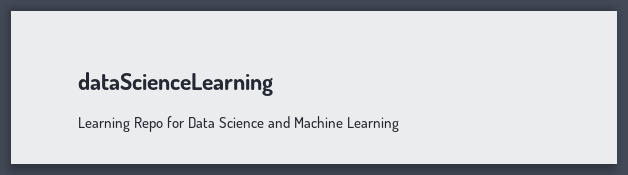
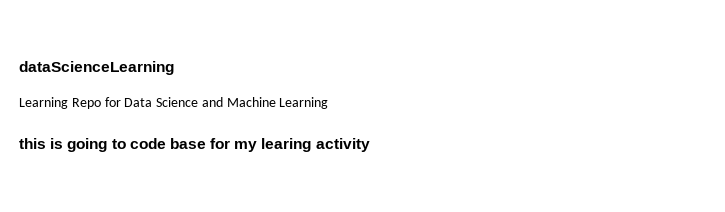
(400, 124) none -> [19,138,370,152] // this is going to code base for my learing activity

